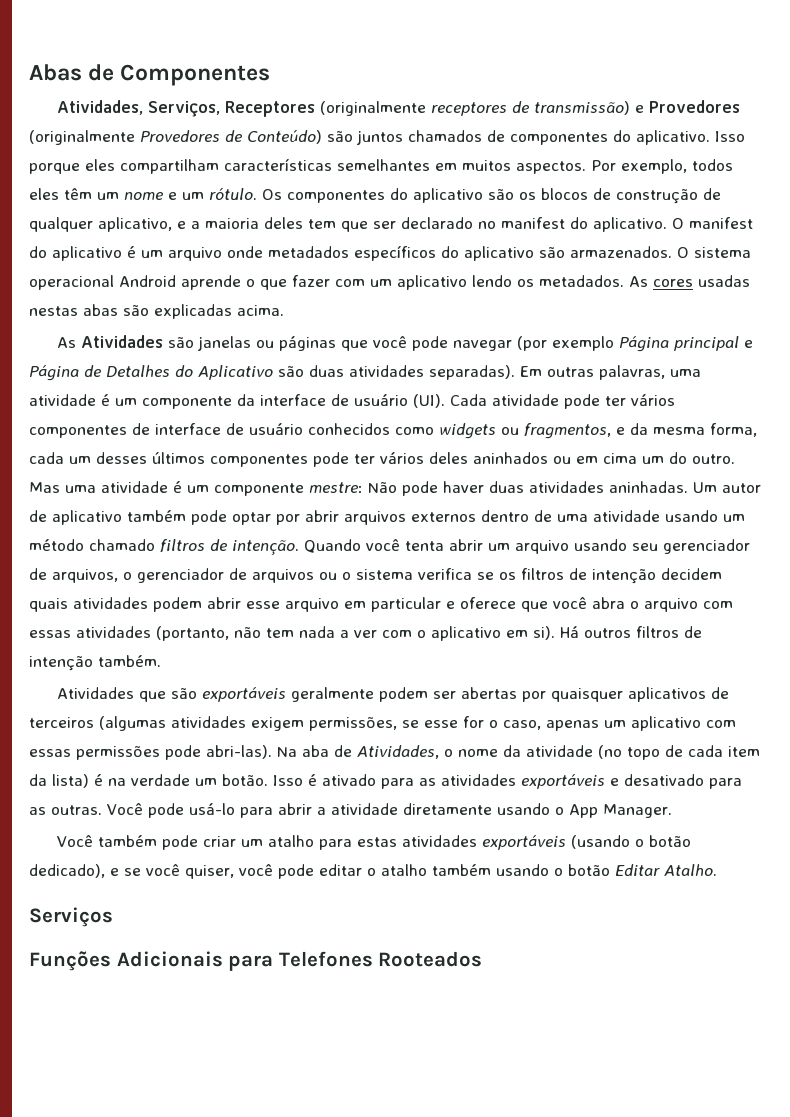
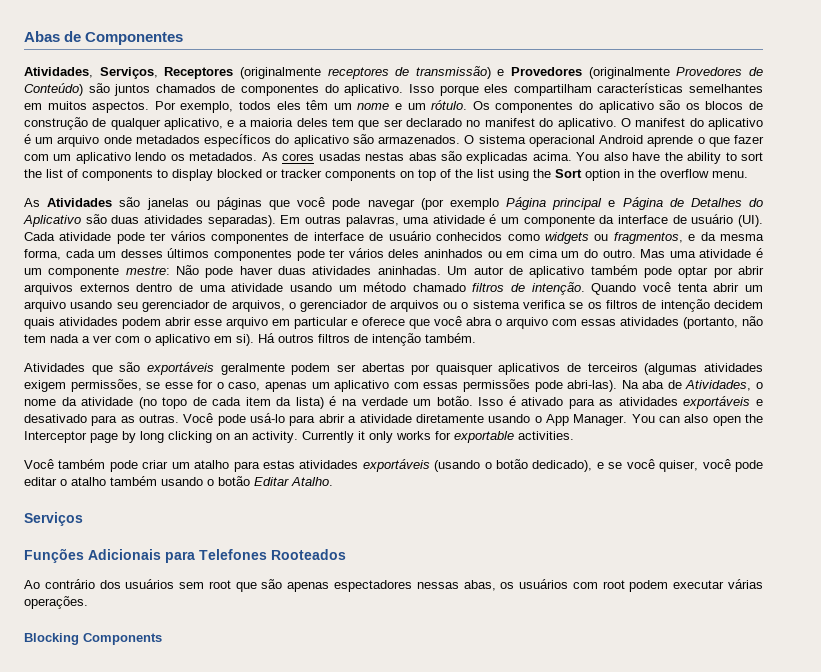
(284, 310) none -> [576,152,764,164] [24,169,748,181] You also have the ability to sort the list of components to display blocked or tracker components on top of the list using the Sort option in the overflow menu.
(672, 811) none -> [631,414,764,426] [24,431,574,443] You can also open the Interceptor page by long clicking on an activity. Currently it only works for exportable activities.
(483, 959) none -> [24,579,764,592] [24,596,88,609] [24,633,162,645] // Ao contrário dos usuários sem root que são apenas espectadores nessas abas, os usuários com root podem executar várias operações. // Blocking Components

